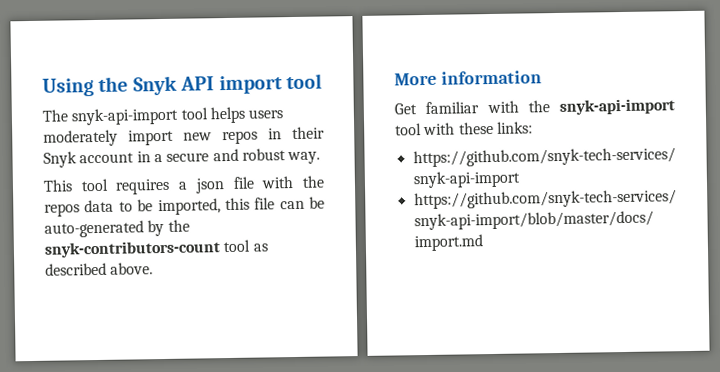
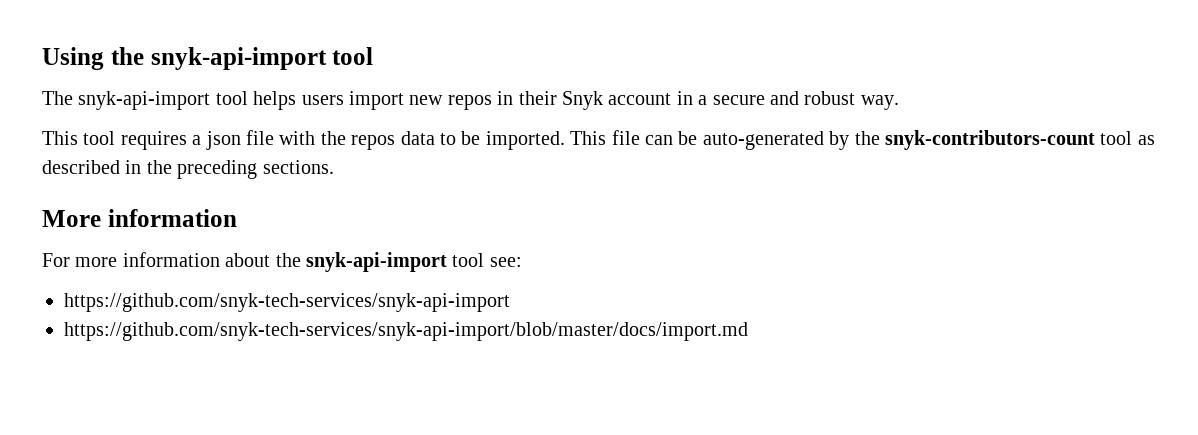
[132,75,283,96] Snyk API import -> [150,47,327,70] snyk-api-import
[43,129,118,147] moderately -> (344, 100) none
[157,197,250,216] imported, this -> [485,131,607,150] imported. This
[110,262,154,275] [394,70,542,86] [394,98,675,115] [395,121,533,136] above. // More information // Get familiar with the snyk-api-import tool with these links: -> [125,160,334,179] [42,209,237,227] [42,252,522,272] in the preceding sections. // More information // For more information about the snyk-api-import tool see:

